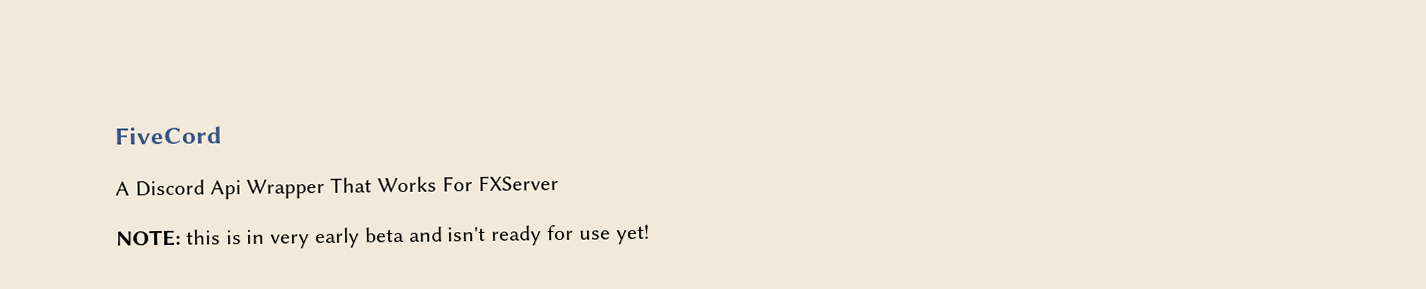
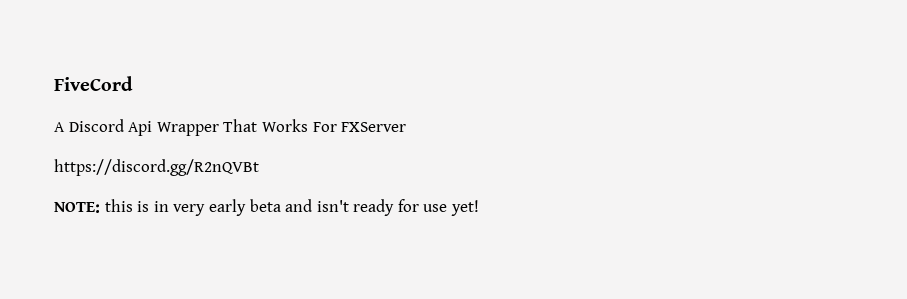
(559, 183) none -> [54,159,259,176] // https://discord.gg/R2nQVBt

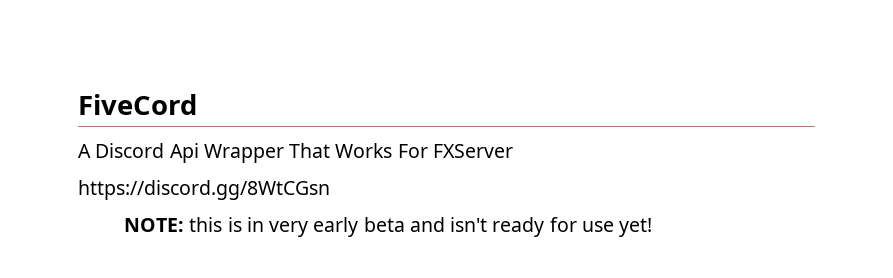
[54,159,259,176] https://discord.gg/R2nQVBt -> [78,180,330,200] https://discord.gg/8WtCGsn

